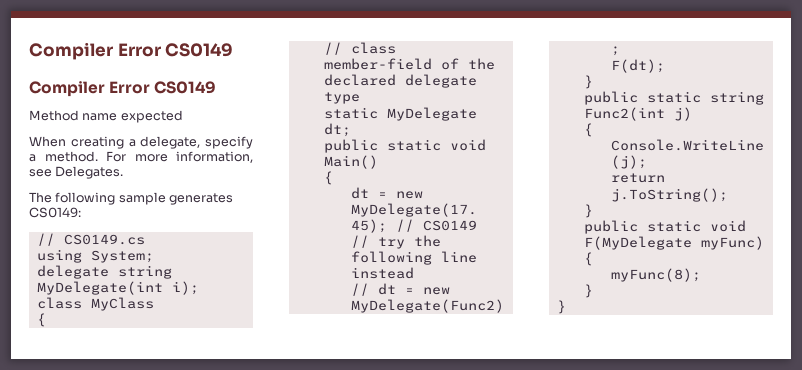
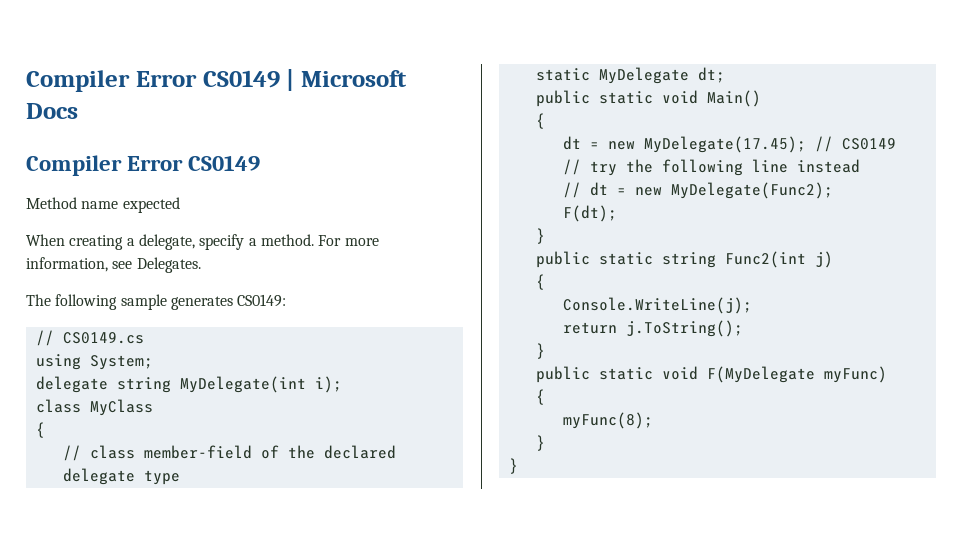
[29,42,234,60] Compiler Error CS0149 -> [26,69,407,92] [26,103,78,119] Compiler Error CS0149 | Microsoft Docs

